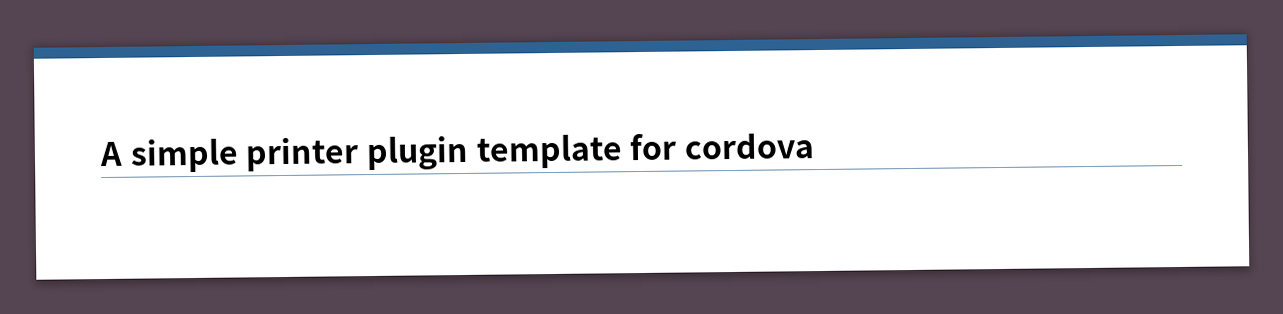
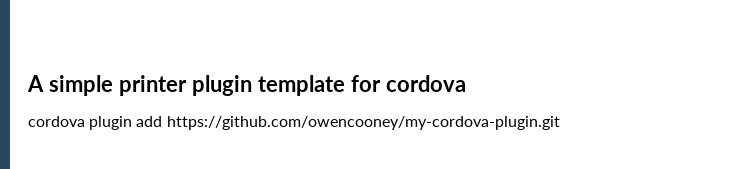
(815, 146) none -> [28,116,560,130] // cordova plugin add https://github.com/owencooney/my-cordova-plugin.git

